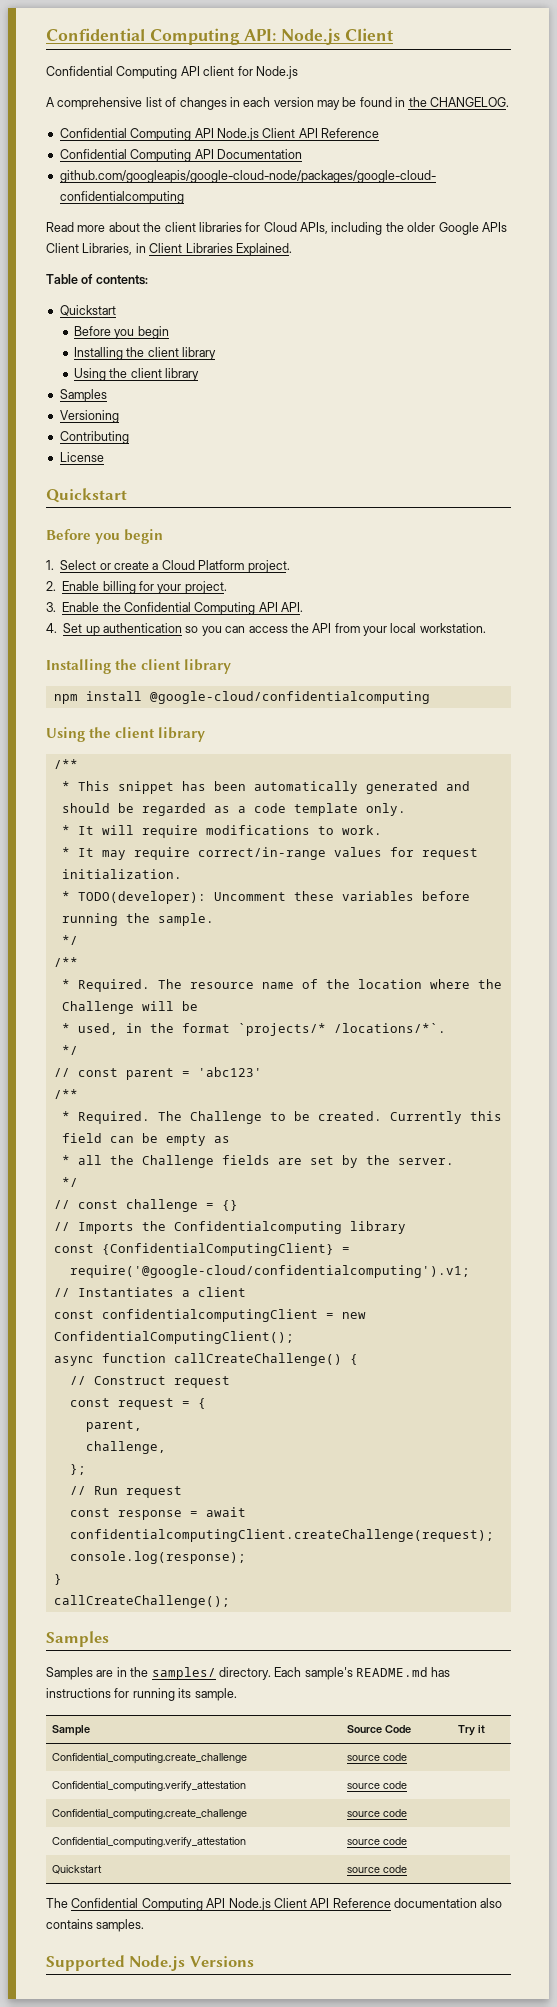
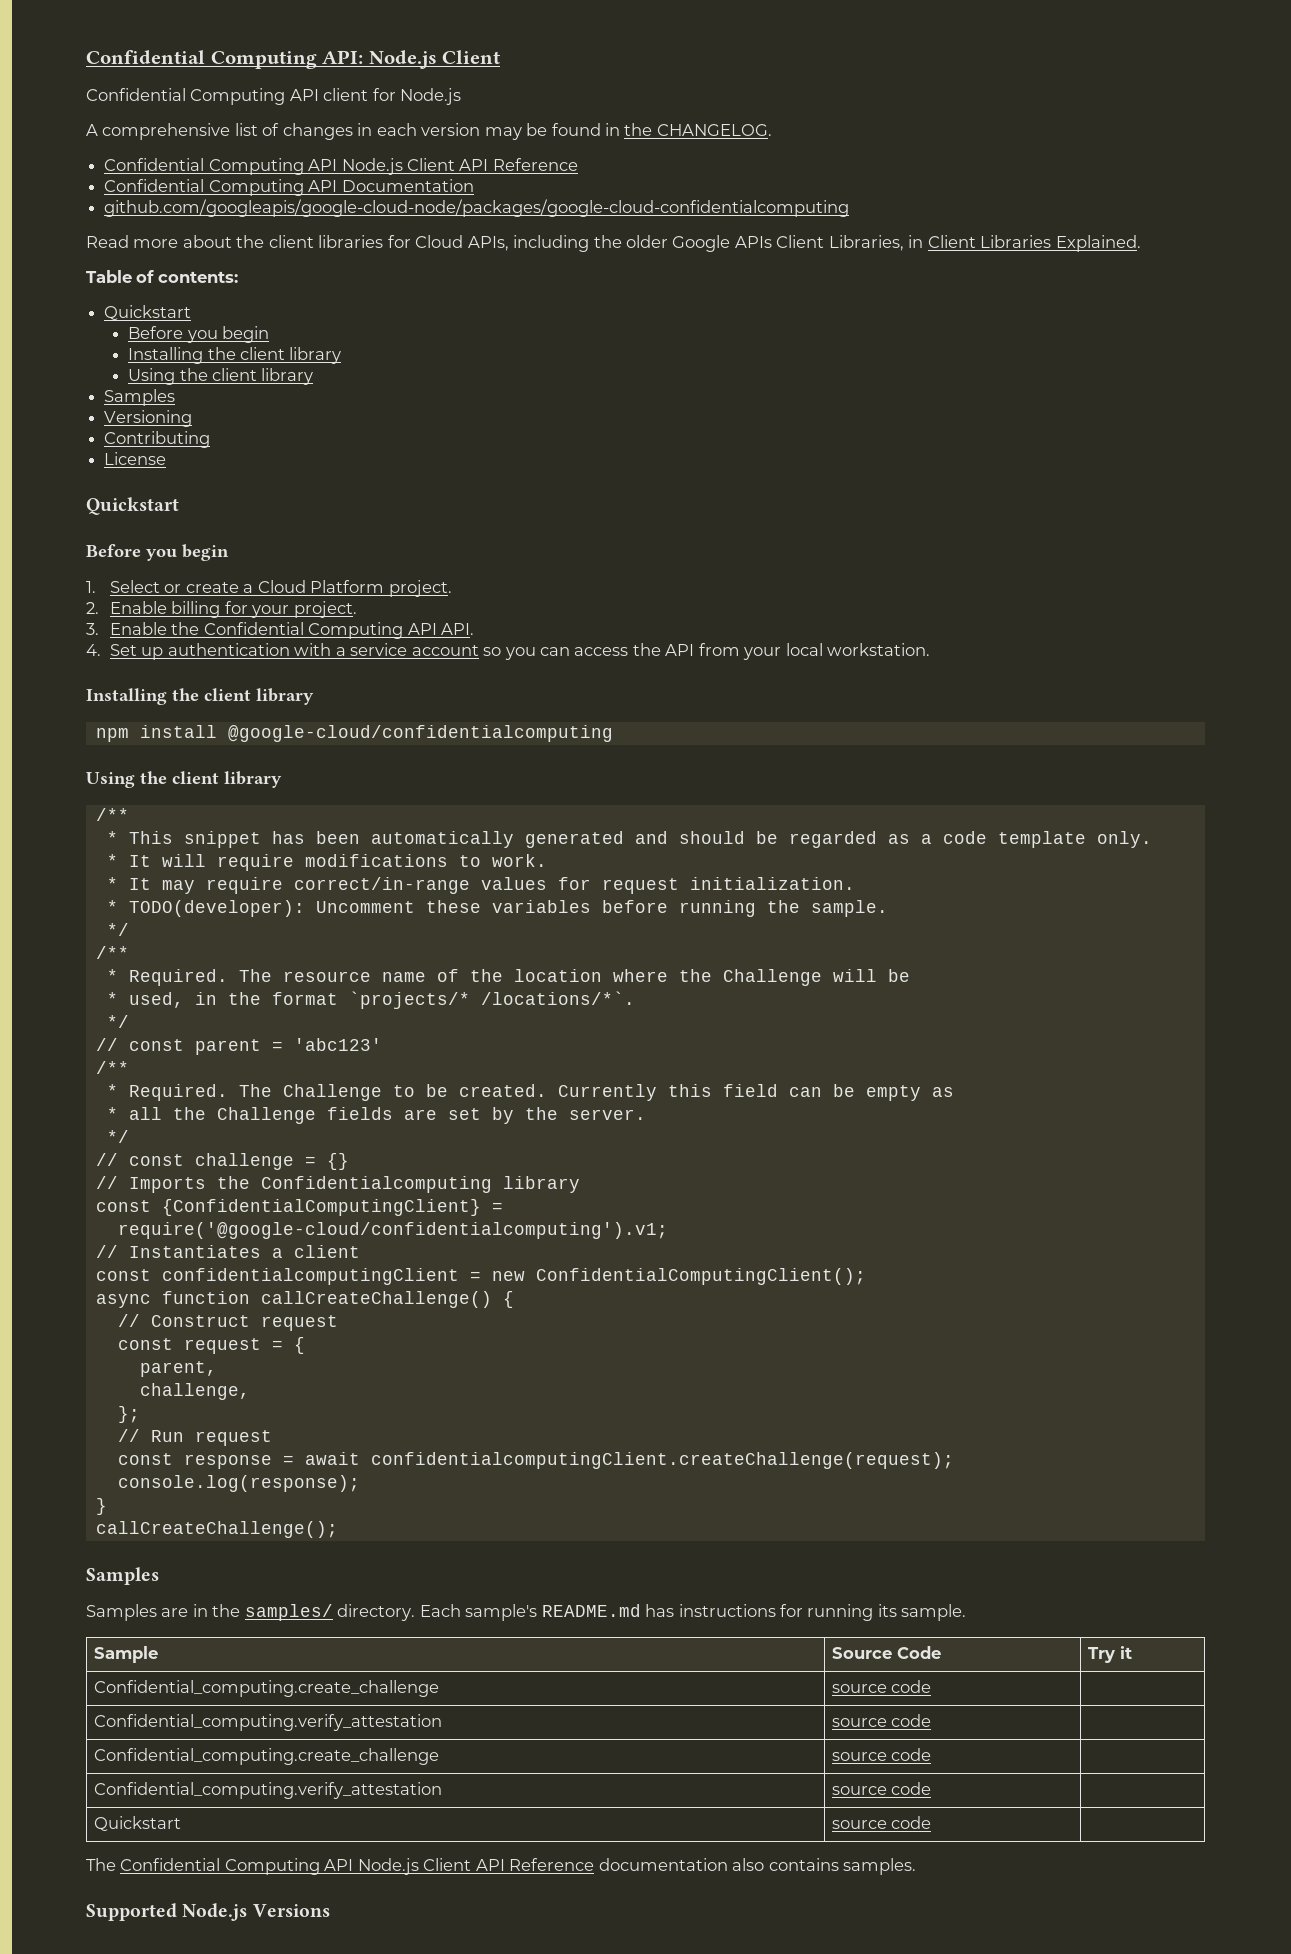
(182, 628) none -> [294,643,479,656] with a service account

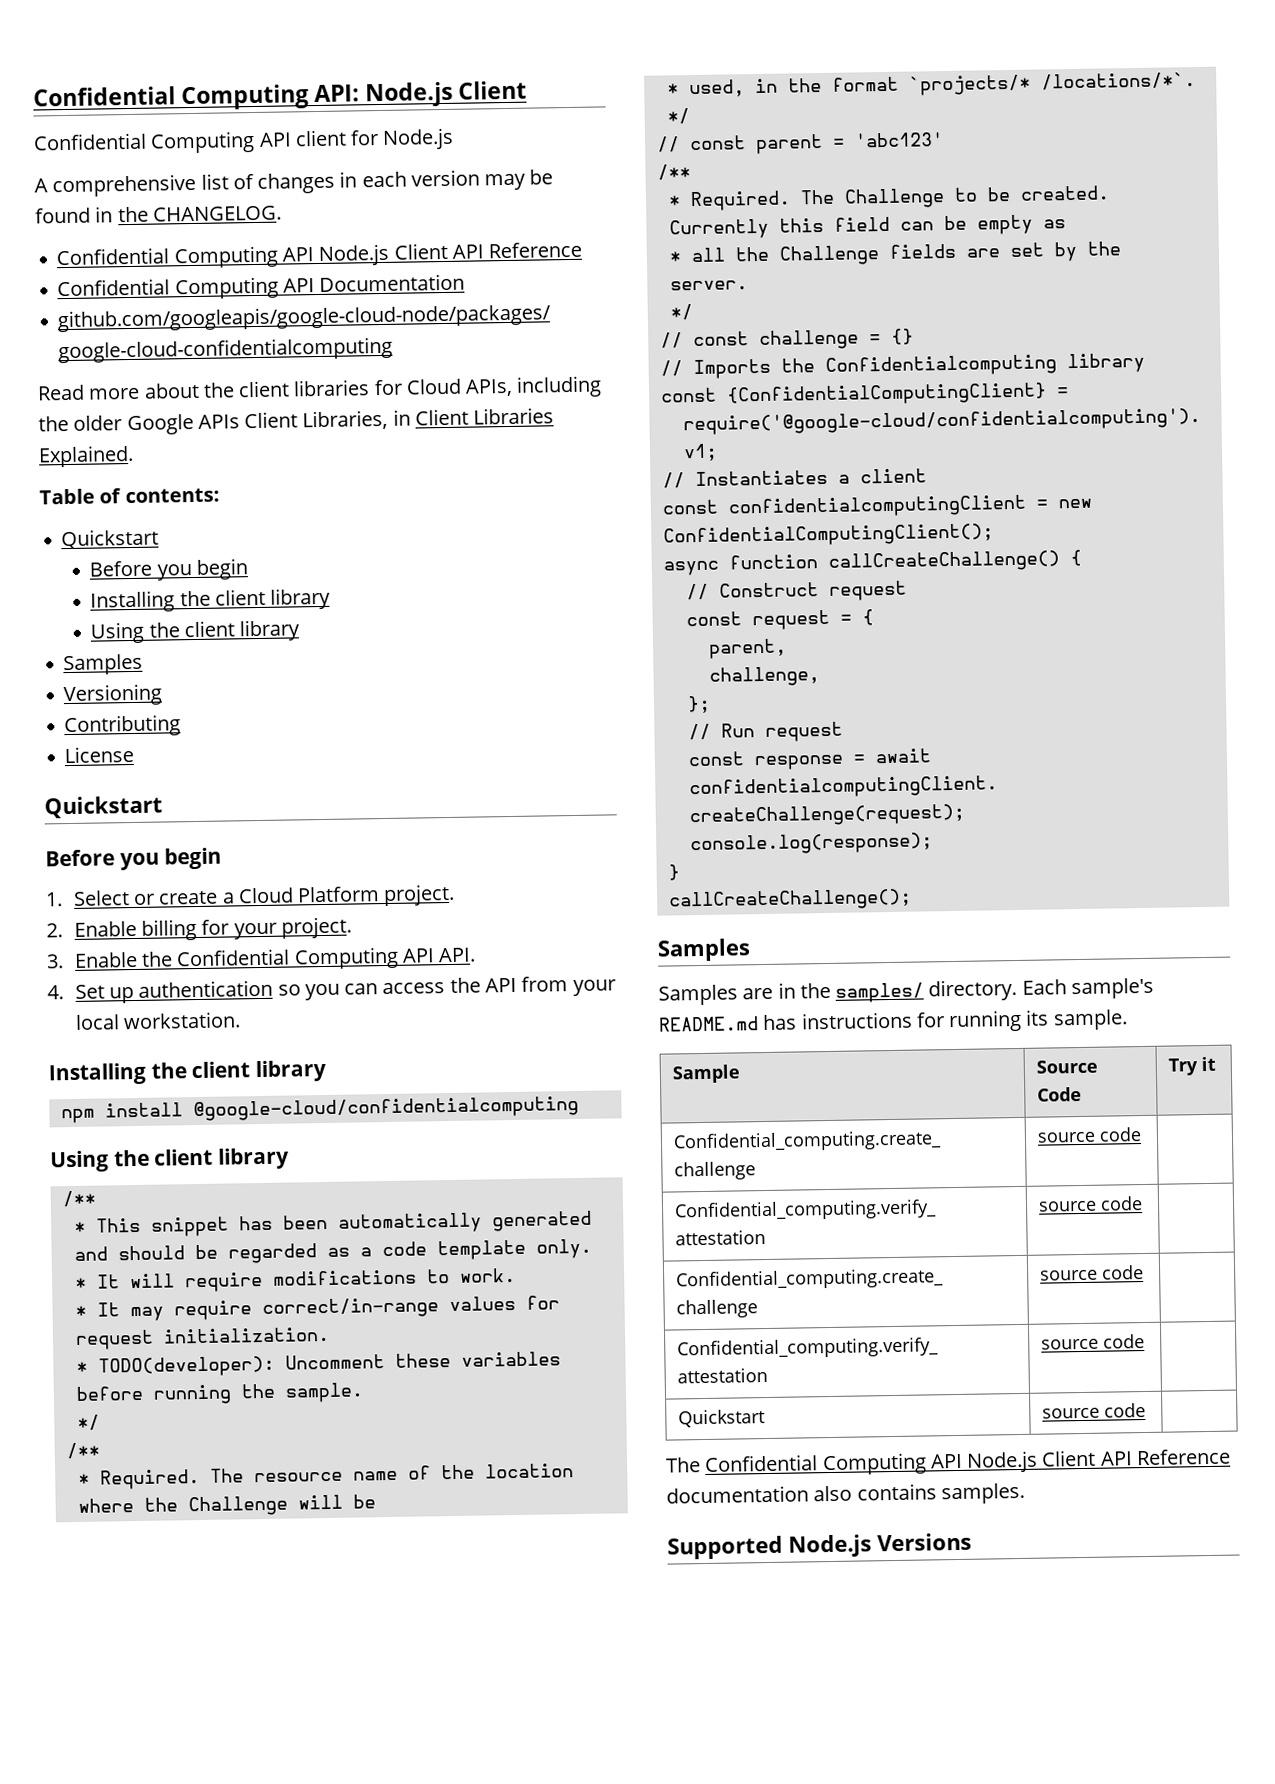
[294,643,479,656] with a service account -> (274, 988) none

